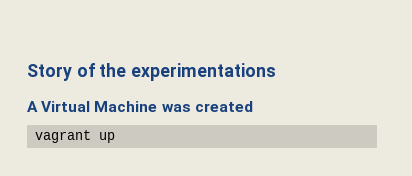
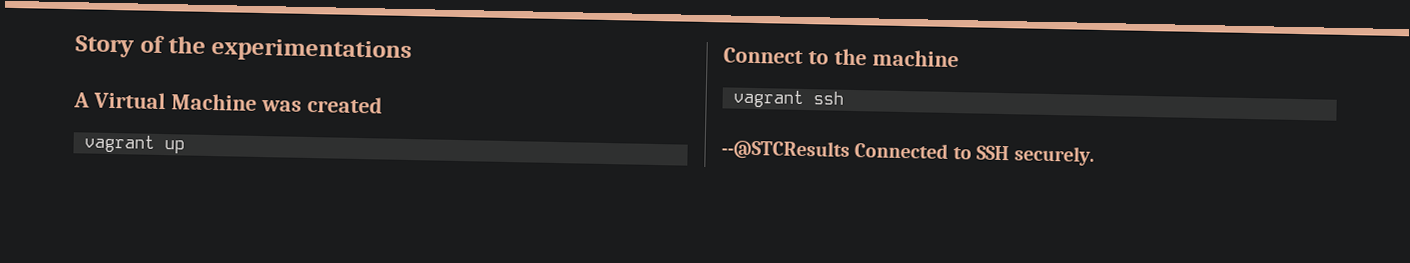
(115, 137) none -> [723,47,959,68] [733,89,845,109] [721,139,1095,166] // Connect to the machine // vagrant ssh // --@STCResults Connected to SSH securely.

